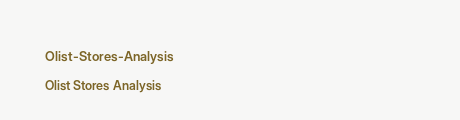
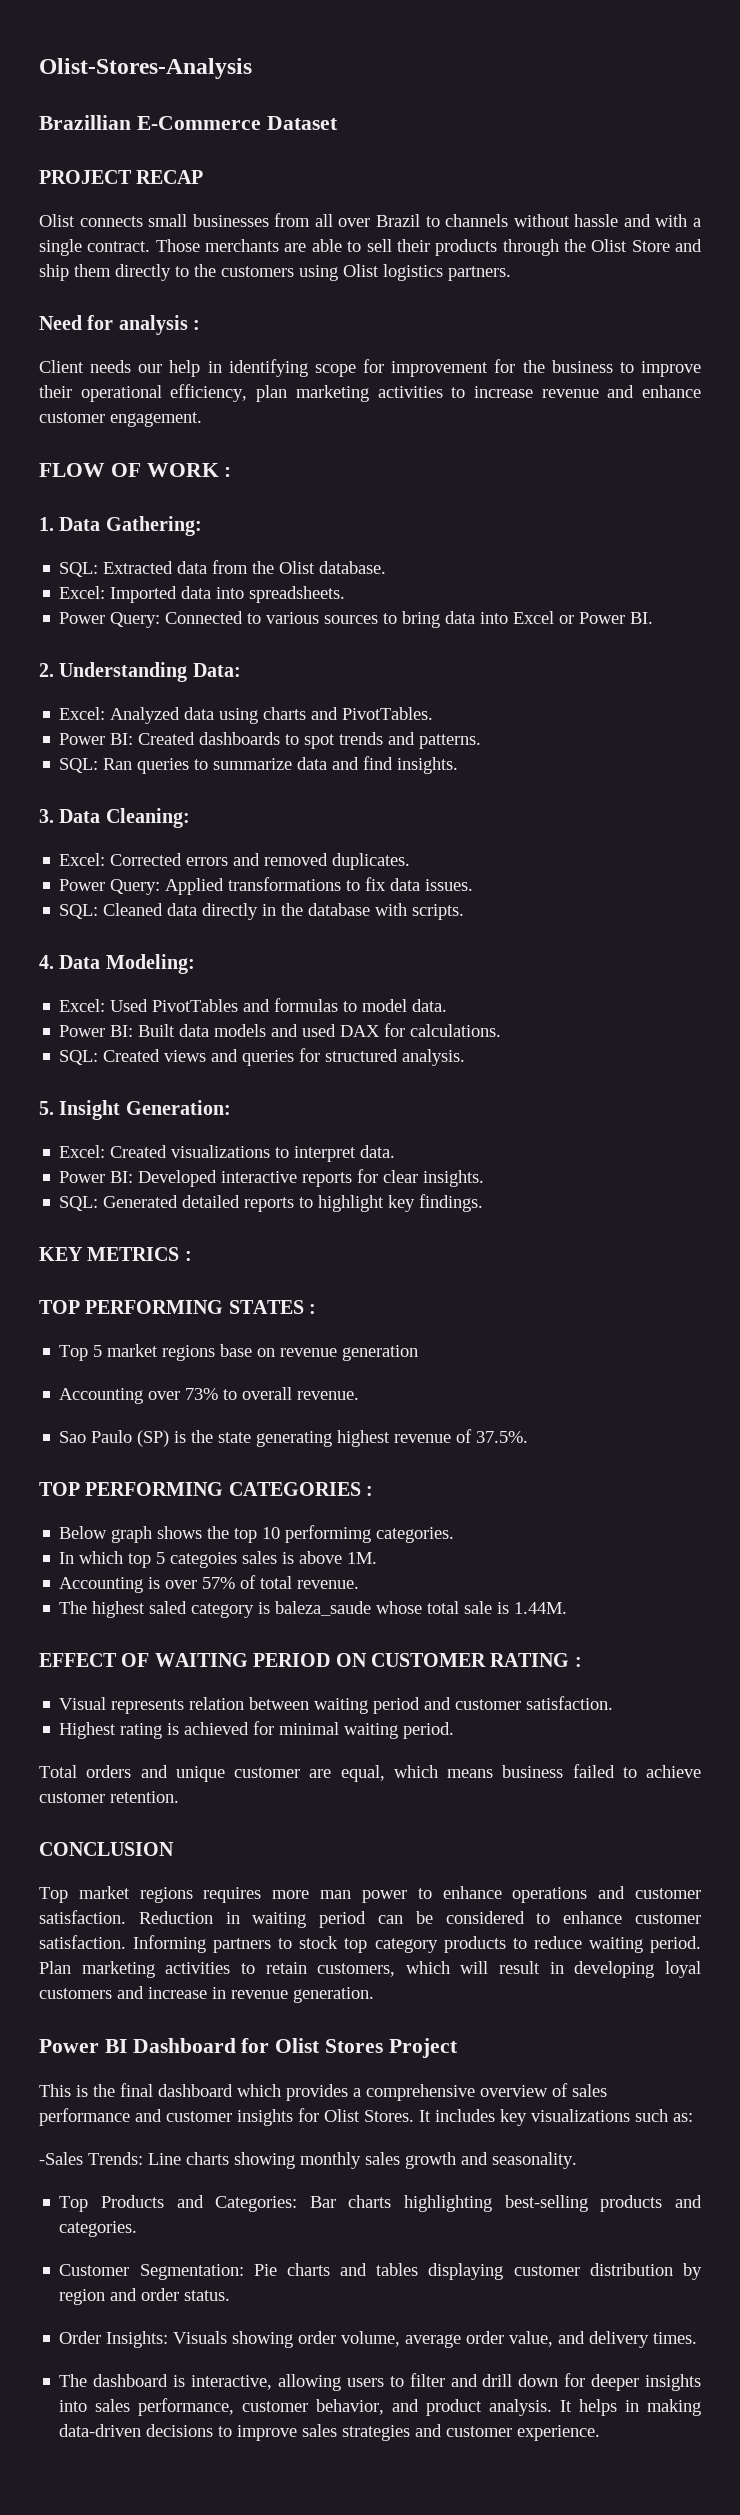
[45,80,161,93] Olist Stores Analysis -> [39,115,338,130] [39,170,204,184] [39,213,701,227] [39,239,702,256] [39,264,511,281] [39,315,201,335] [39,359,701,377] [39,384,701,402] [39,412,202,427] [39,463,232,477] [39,516,202,536] [59,560,387,577] [59,586,346,603] [59,611,654,628] [39,662,241,682] [59,707,434,724] [59,732,482,749] [59,756,459,774] [39,808,190,828] [59,853,411,870] [59,877,474,895] [59,903,465,920] [39,954,195,974] [59,998,448,1012] [59,1023,502,1037] [59,1048,466,1066] [39,1100,231,1120] [59,1145,396,1162] [59,1169,485,1187] [59,1194,484,1212] [39,1247,192,1261] [39,1300,317,1314] [59,1344,419,1361] [59,1387,360,1404] [59,1429,529,1447] [39,1482,374,1496] [59,1525,455,1543] [59,1551,378,1568] [59,1575,360,1593] [59,1601,568,1618] [39,1653,582,1667] [59,1696,614,1714] [59,1721,455,1739] [39,1764,701,1782] [39,1791,179,1803] [39,1842,174,1856] [39,1886,701,1903] [39,1910,701,1928] [39,1935,701,1953] [39,1961,701,1978] [39,1986,374,2003] [39,2038,458,2058] [39,2083,607,2101] [39,2108,693,2126] [39,2152,577,2169] [59,2195,702,2212] [59,2221,138,2237] [59,2263,702,2280] [59,2288,231,2305] [59,2331,698,2348] [59,2373,701,2391] [59,2398,701,2416] [59,2424,601,2441] Brazillian E-Commerce Dataset // PROJECT RECAP // Olist connects small businesses from all over Brazil to channels without hassle and with a single contract. Those merchants are able to sell their products through the Olist Store and ship them directly to the customers using Olist logistics partners. // Need for analysis : // Client needs our help in identifying scope for improvement for the business to improve their operational efficiency, plan marketing activities to increase revenue and enhance customer engagement. // FLOW OF WORK : // 1. Data Gathering: // SQL: Extracted data from the Olist database. // Excel: Imported data into spreadsheets. // Power Query: Connected to various sources to bring data into Excel or Power BI. // 2. Understanding Data: // Excel: Analyzed data using charts and PivotTables. // Power BI: Created dashboards to spot trends and patterns. // SQL: Ran queries to summarize data and find insights. // 3. Data Cleaning: // Excel: Corrected errors and removed duplicates. // Power Query: Applied transformations to fix data issues. // SQL: Cleaned data directly in the database with scripts. // 4. Data Modeling: // Excel: Used PivotTables and formulas to model data. // Power BI: Built data models and used DAX for calculations. // SQL: Created views and queries for structured analysis. // 5. Insight Generation: // Excel: Created visualizations to interpret data. // Power BI: Developed interactive reports for clear insights. // SQL: Generated detailed reports to highlight key findings. // KEY METRICS : // TOP PERFORMING STATES : // Top 5 market regions base on revenue generation // Accounting over 73% to overall revenue. // Sao Paulo (SP) is the state generating highest revenue of 37.5%. // TOP PERFORMING CATEGORIES : // Below graph shows the top 10 performimg categories. // In which top 5 categoies sales is above 1M. // Accounting is over 57% of total revenue. // The highest saled category is baleza_saude whose total sale is 1.44M. // EFFECT OF WAITING PERIOD ON CUSTOMER RATING : // Visual represents relation between waiting period and customer satisfaction. // Highest rating is achieved for minimal waiting period. // Total orders and unique customer are equal, which means business failed to achieve customer retention. // CONCLUSION // Top market regions requires more man power to enhance operations and customer satisfaction. Reduction in waiting period can be considered to enhance customer satisfaction. Informing partners to stock top category products to reduce waiting period. Plan marketing activities to retain customers, which will result in developing loyal customers and increase in revenue generation. // Power BI Dashboard for Olist Stores Project // This is the final dashboard which provides a comprehensive overview of sales performance and customer insights for Olist Stores. It includes key visualizations such as: // -Sales Trends: Line charts showing monthly sales growth and seasonality. // Top Products and Categories: Bar charts highlighting best-selling products and categories. // Customer Segmentation: Pie charts and tables displaying customer distribution by region and order status. // Order Insights: Visuals showing order volume, average order value, and delivery times. // The dashboard is interactive, allowing users to filter and drill down for deeper insights into sales performance, customer behavior, and product analysis. It helps in making data-driven decisions to improve sales strategies and customer experience.

